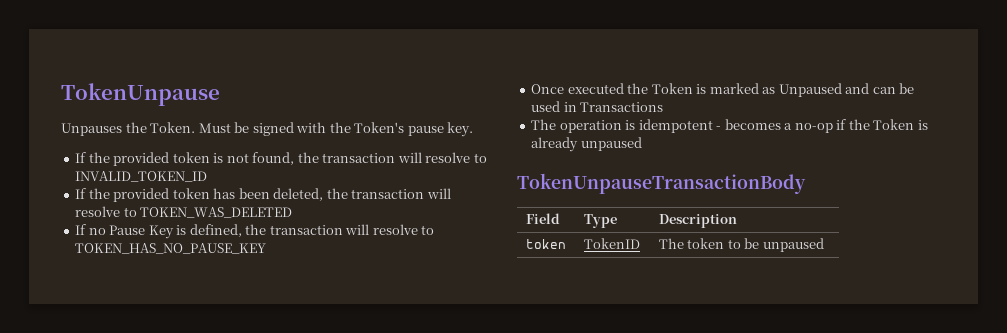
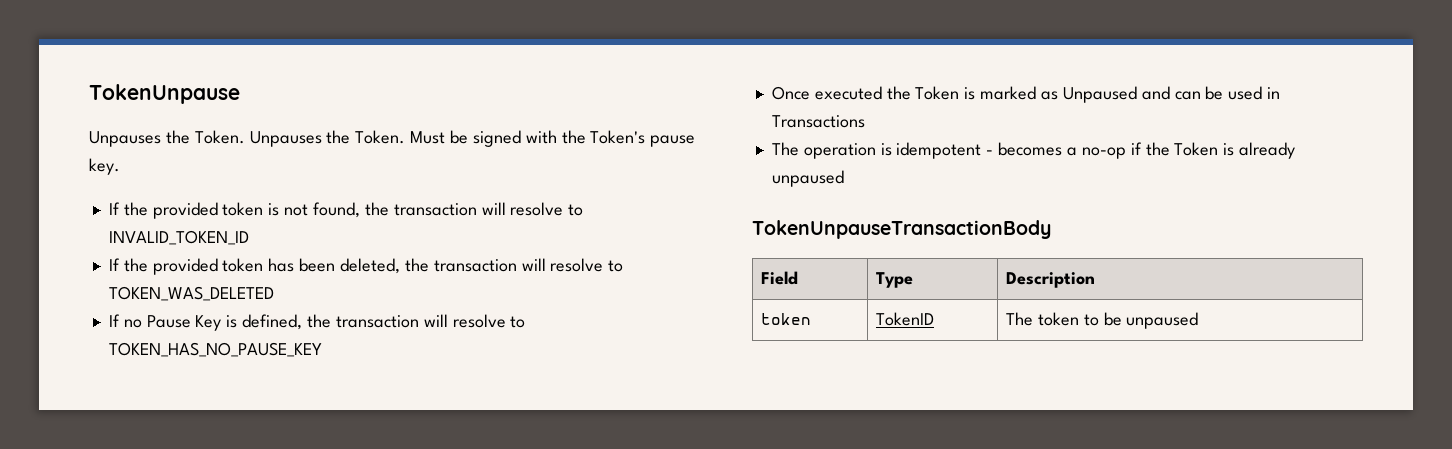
(196, 127) none -> [249,130,406,147] Unpauses the Token.

